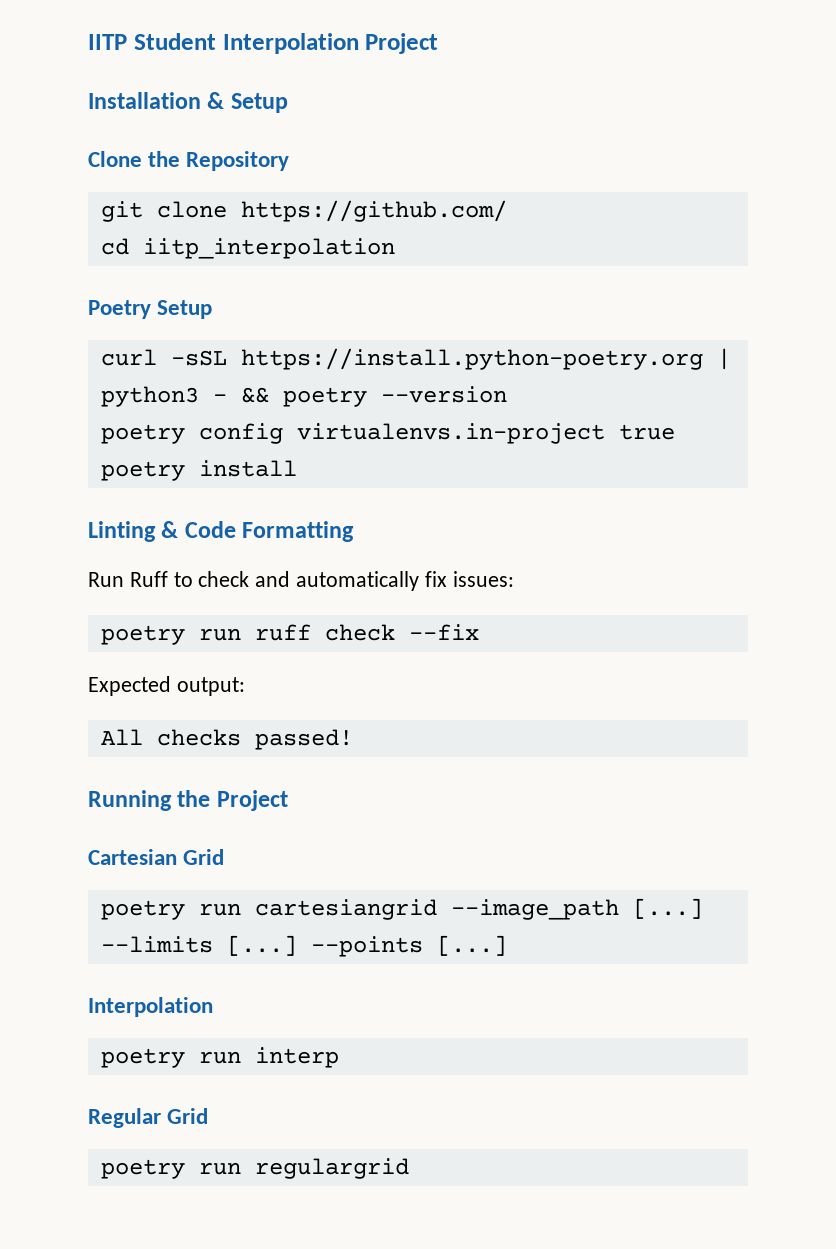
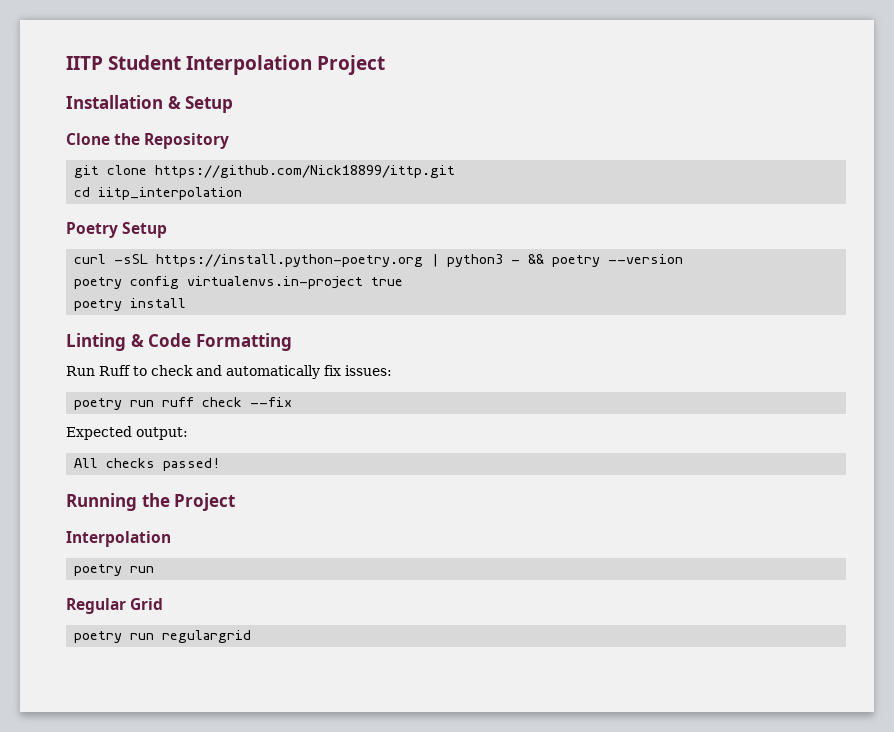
[240,200,507,222] https://github.com/ -> [155,165,456,178] https://github.com/Nick18899/ittp.git
[88,849,225,865] [100,898,703,920] [100,935,507,957] // Cartesian Grid // poetry run cartesiangrid --image_path [...] --limits [...] --points [...] -> (236, 502) none
[254,1047,339,1068] interp -> (155, 569) none

